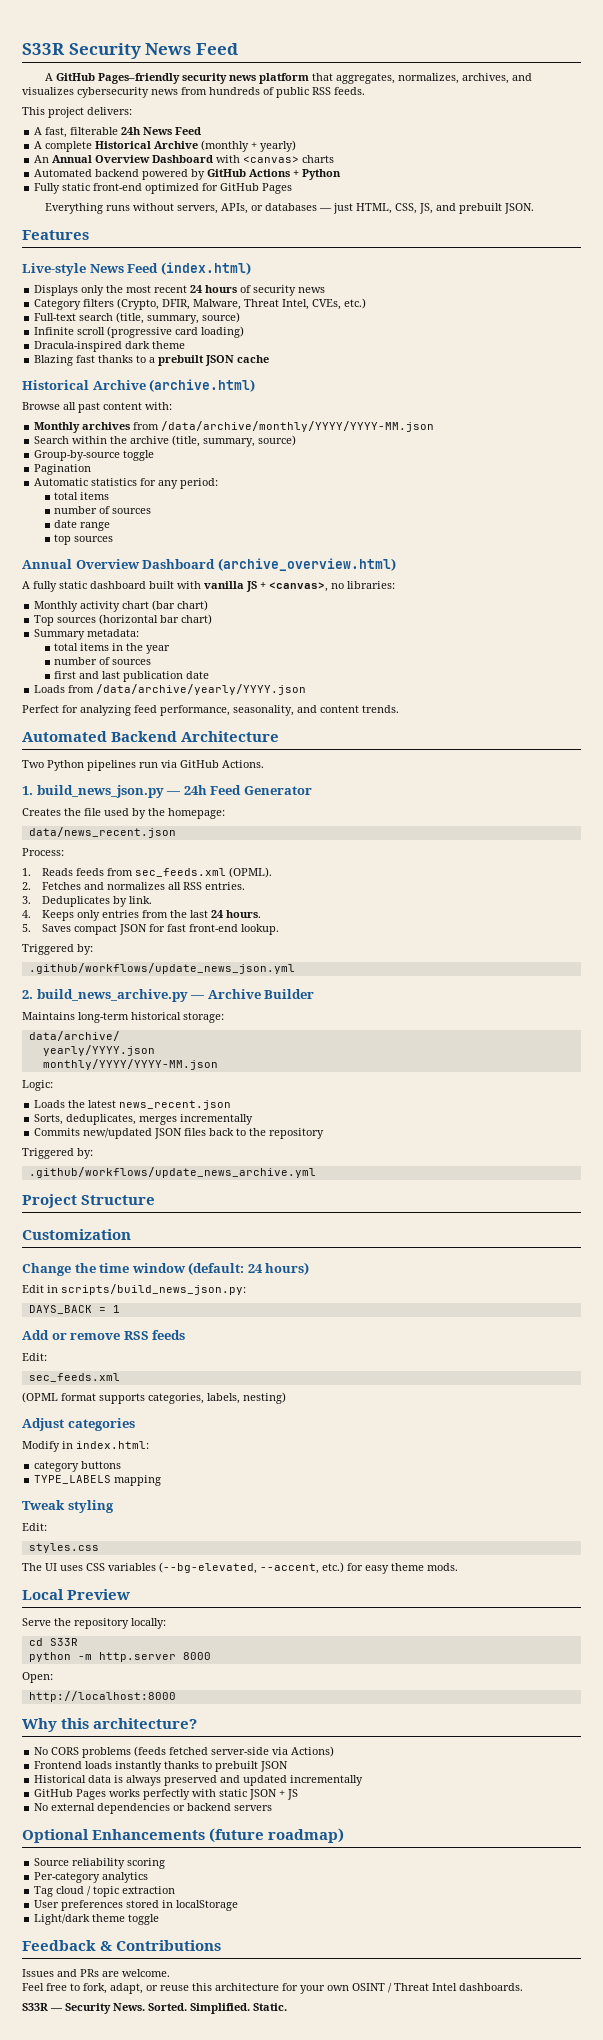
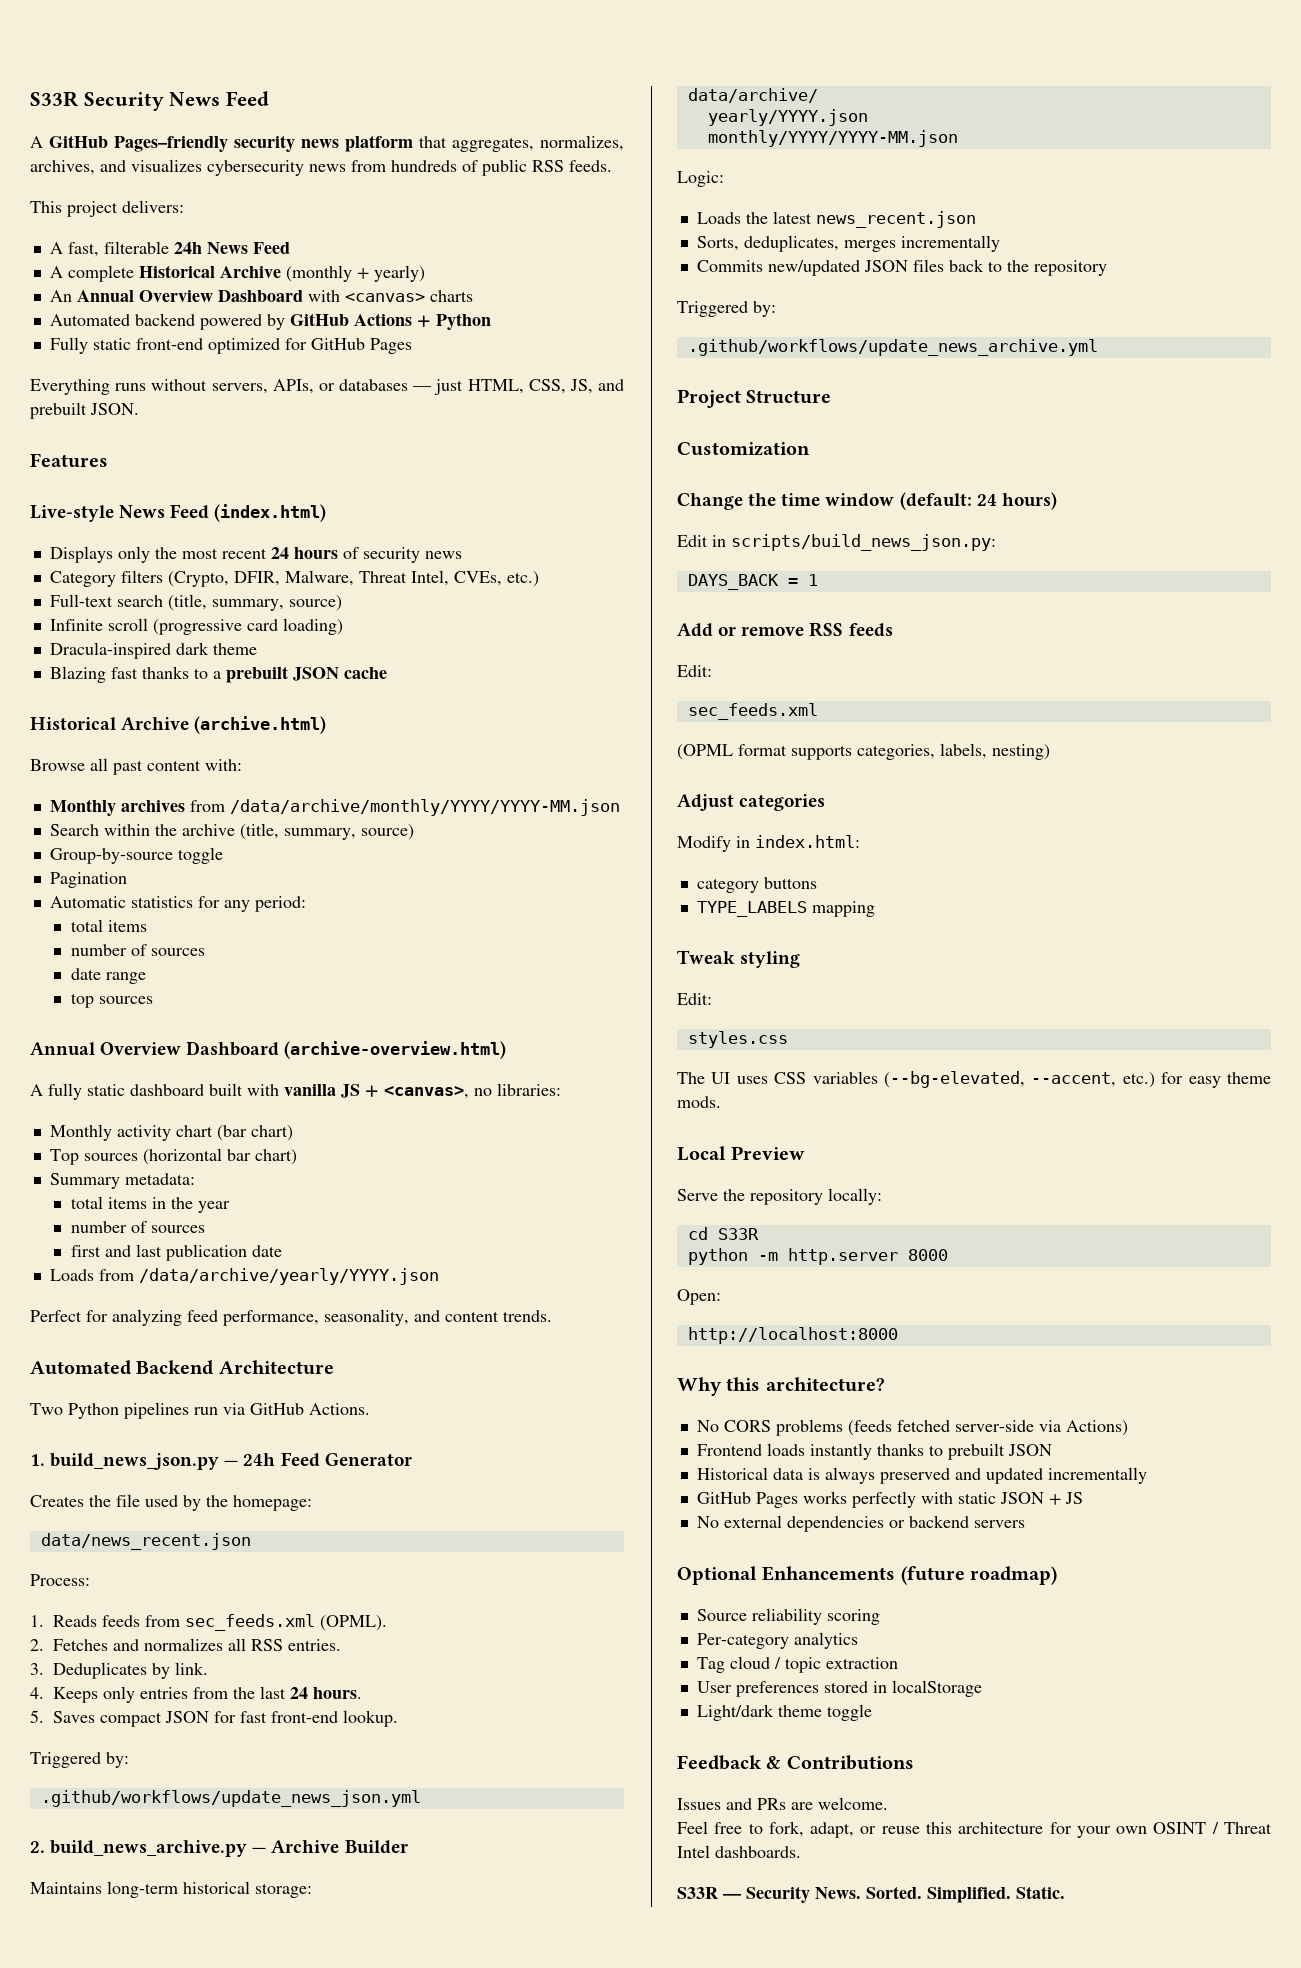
[217,558,396,571] (archive_overview.html) -> [284,1041,507,1059] (archive-overview.html)

